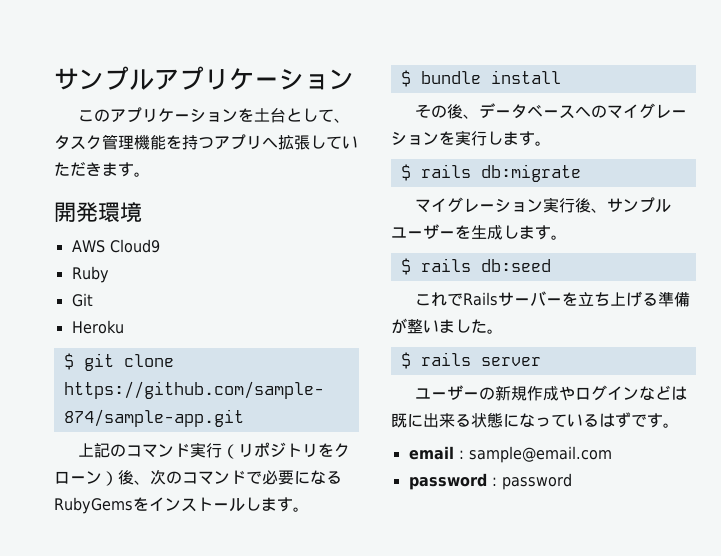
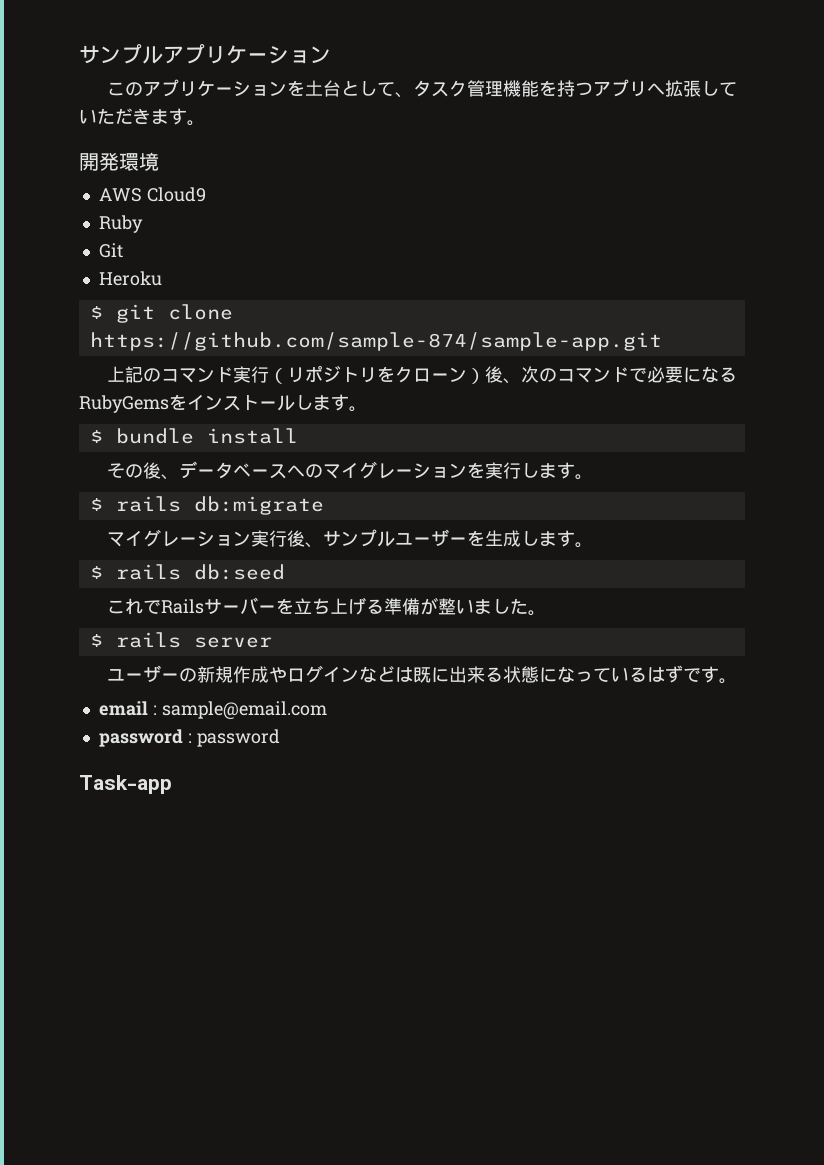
(572, 481) none -> [79,775,172,794] // Task-app

